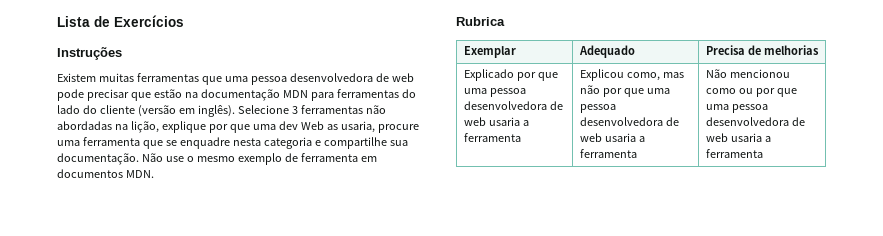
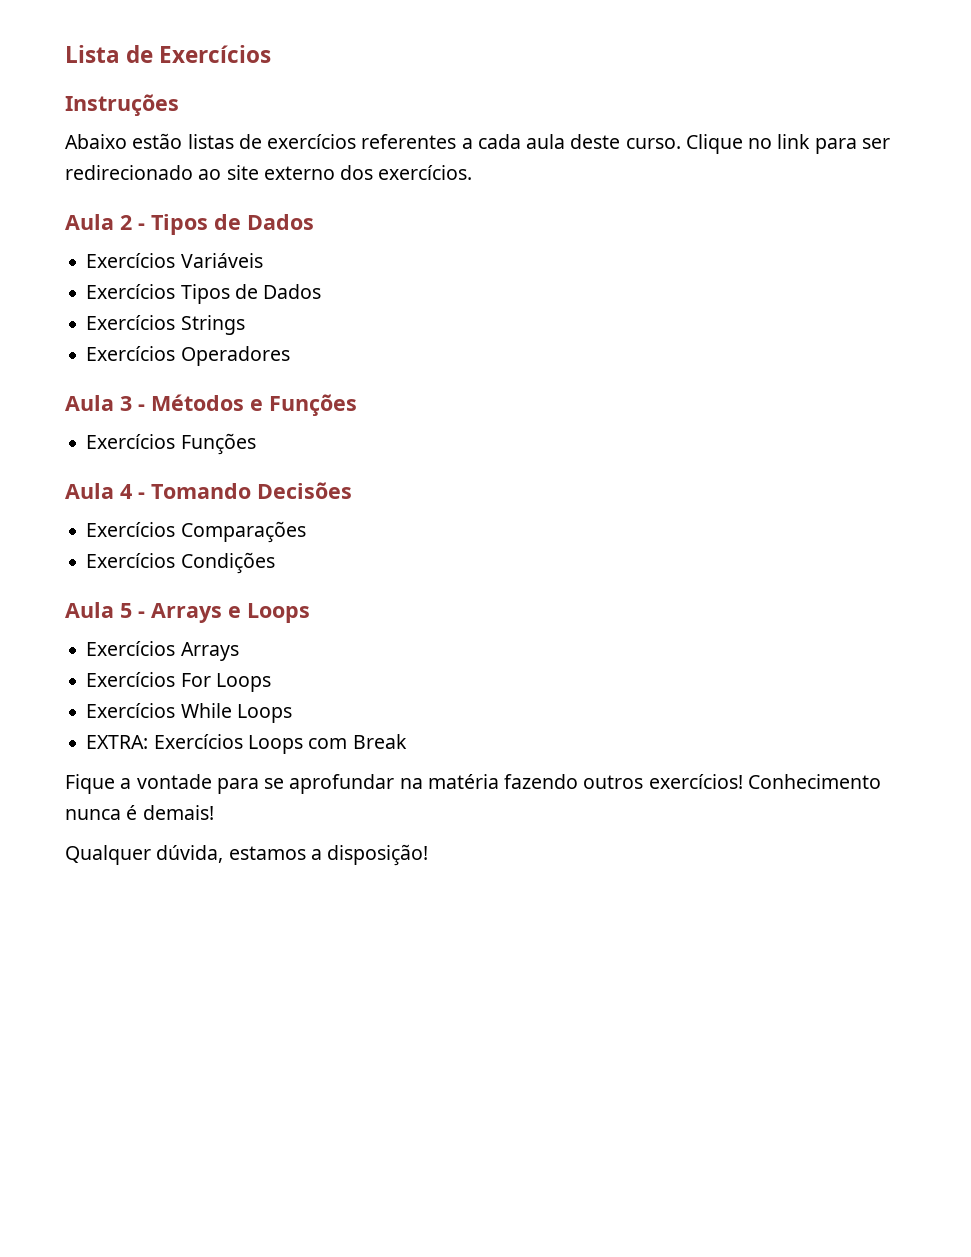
[57,73,414,85] [57,89,416,101] [57,105,386,117] [57,121,419,133] [57,137,408,149] [57,153,377,165] [57,169,154,178] [456,17,505,26] [463,46,516,58] [578,45,635,58] [705,45,819,55] [463,69,558,81] [463,88,526,97] [463,101,563,110] [463,117,529,126] [463,133,521,142] [579,69,684,81] [579,85,670,97] [579,104,616,113] [579,117,679,126] [579,133,645,142] [579,149,637,158] [705,69,790,78] [705,88,797,97] [705,104,768,113] [705,117,805,126] [705,133,771,142] [705,149,763,158] Existem muitas ferramentas que uma pessoa desenvolvedora de web pode precisar que estão na documentação MDN para ferramentas do lado do cliente (versão em inglês). Selecione 3 ferramentas não abordadas na lição, explique por que uma dev Web as usaria, procure uma ferramenta que se enquadre nesta categoria e compartilhe sua documentação. Não use o mesmo exemplo de ferramenta em documentos MDN. // Rubrica // Exemplar | Adequado | Precisa de melhorias // Explicado por que uma pessoa desenvolvedora de web usaria a ferramenta | Explicou como, mas não por que uma pessoa desenvolvedora de web usaria a ferramenta | Não mencionou como ou por que uma pessoa desenvolvedora de web usaria a ferramenta -> [65,133,890,154] [65,165,473,180] [65,214,314,235] [86,253,263,268] [86,284,322,304] [86,315,245,335] [86,346,290,366] [65,394,357,416] [86,433,256,455] [65,482,352,499] [86,521,306,543] [86,552,275,574] [65,602,310,623] [86,641,239,661] [86,672,271,692] [86,703,292,723] [86,734,407,754] [65,774,881,794] [65,805,214,820] [65,844,429,866] Abaixo estão listas de exercícios referentes a cada aula deste curso. Clique no link para ser redirecionado ao site externo dos exercícios. // Aula 2 - Tipos de Dados // Exercícios Variáveis // Exercícios Tipos de Dados // Exercícios Strings // Exercícios Operadores // Aula 3 - Métodos e Funções // Exercícios Funções // Aula 4 - Tomando Decisões // Exercícios Comparações // Exercícios Condições // Aula 5 - Arrays e Loops // Exercícios Arrays // Exercícios For Loops // Exercícios While Loops // EXTRA: Exercícios Loops com Break // Fique a vontade para se aprofundar na matéria fazendo outros exercícios! Conhecimento nunca é demais! // Qualquer dúvida, estamos a disposição!

